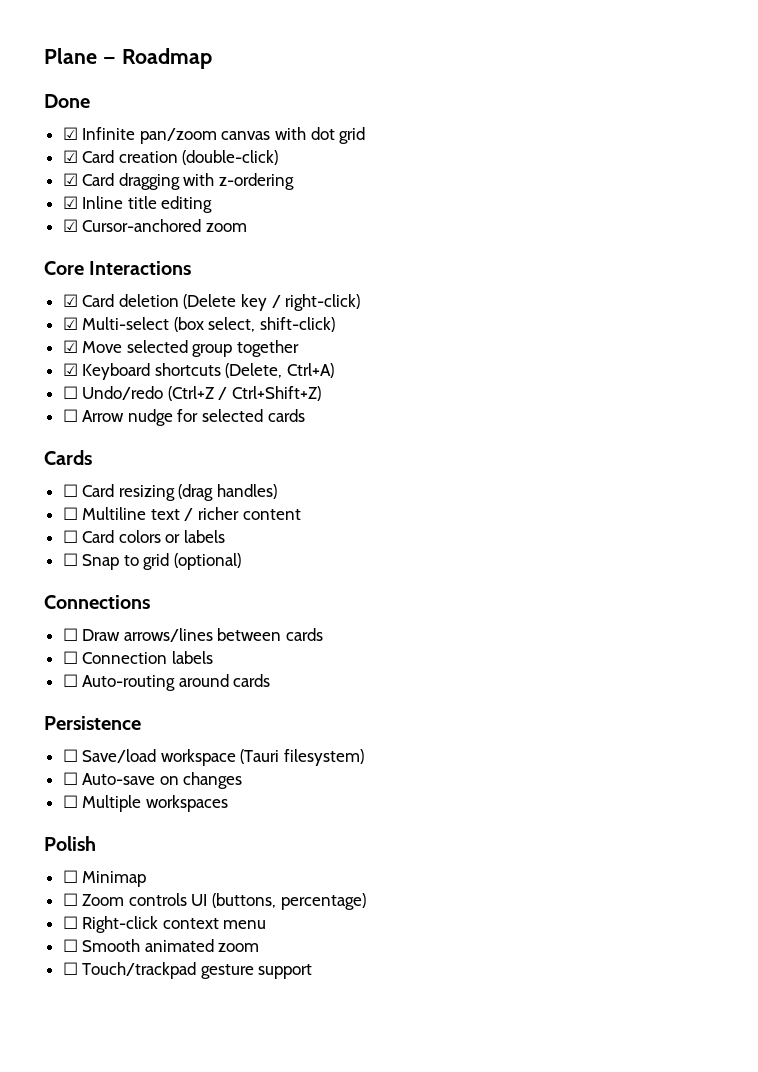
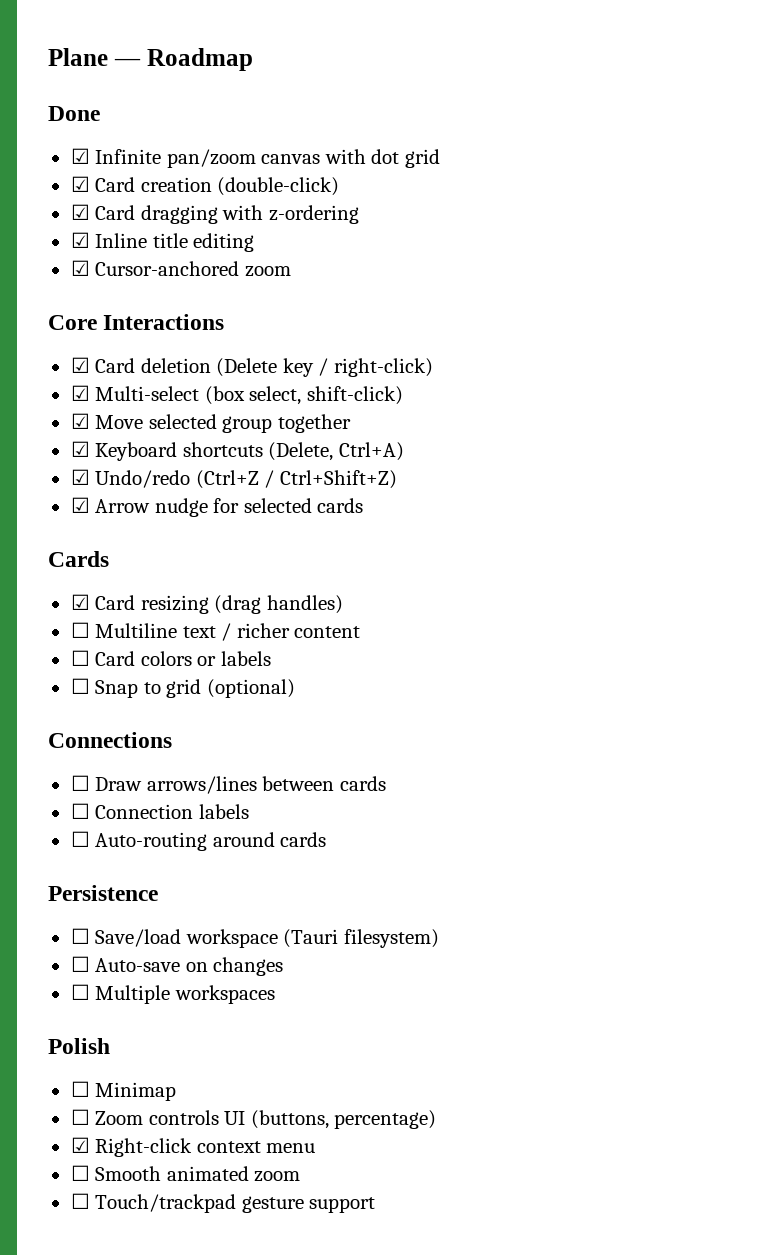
[62,386,78,399] ☐ -> [70,469,90,485] ☑
[62,409,78,422] ☐ -> [70,497,90,513] ☑
[62,484,78,497] ☐ -> [70,594,90,610] ☑
[62,916,78,929] ☐ -> [70,1137,90,1153] ☑

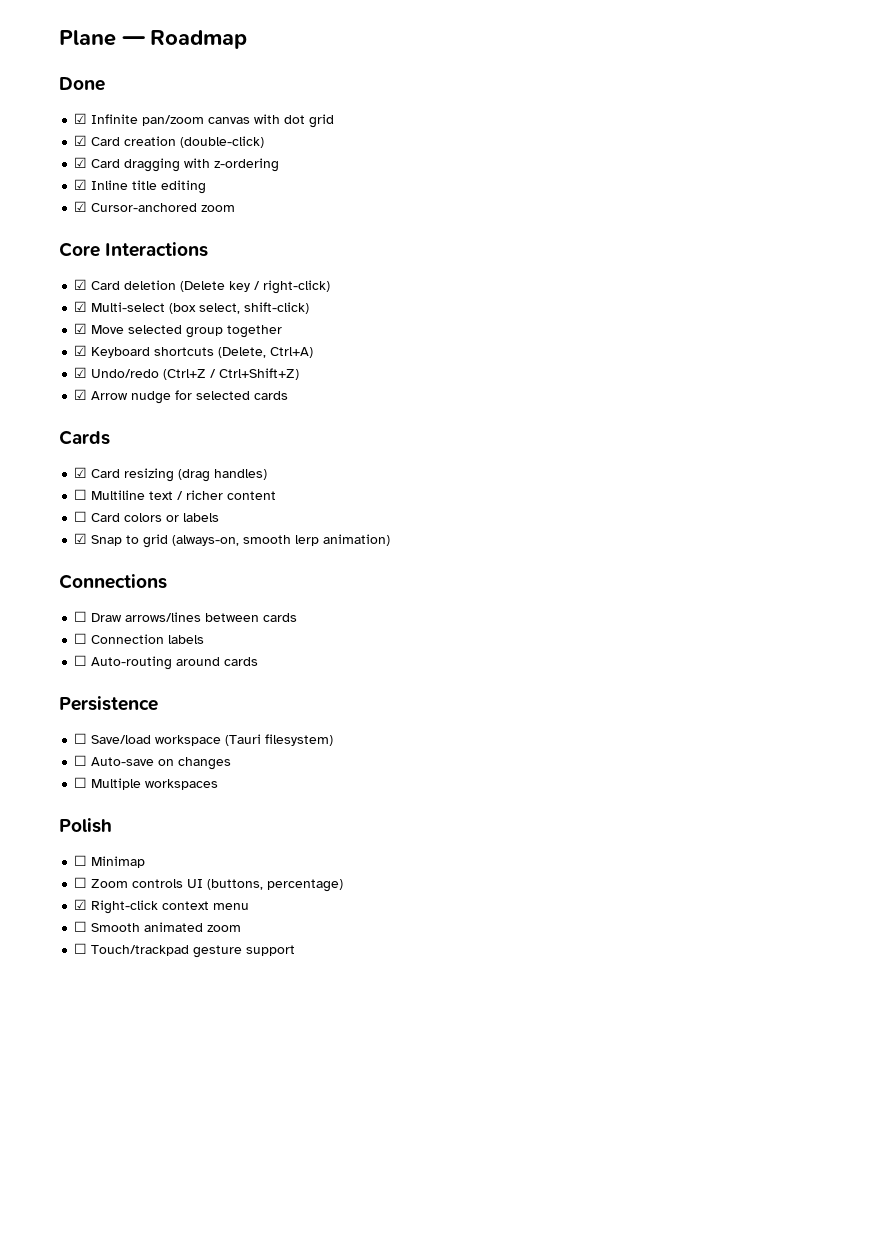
[70,678,90,694] ☐ -> [74,533,88,544] ☑
[206,679,295,698] (optional) -> [172,534,391,546] (always-on, smooth lerp animation)

